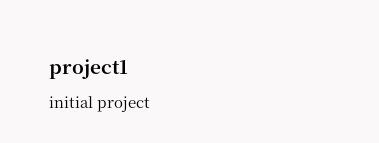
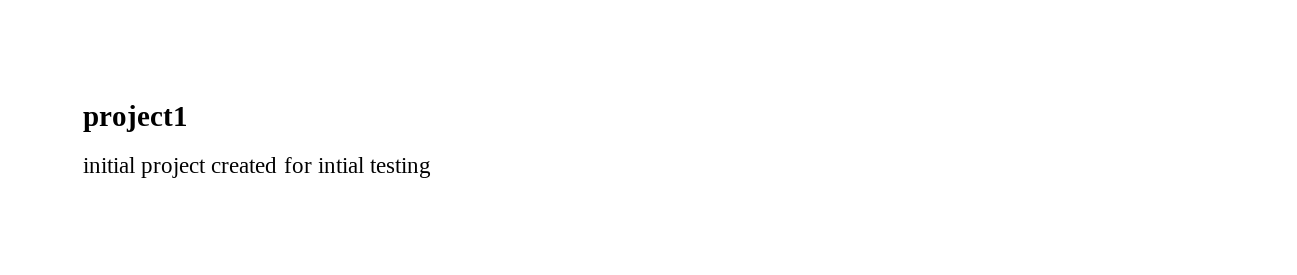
(151, 104) none -> [211,157,432,178] created for intial testing

